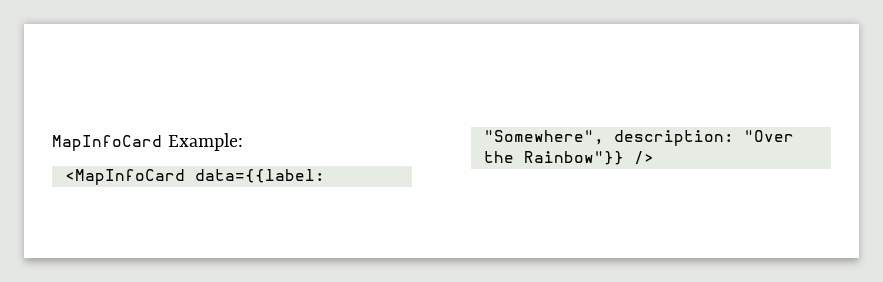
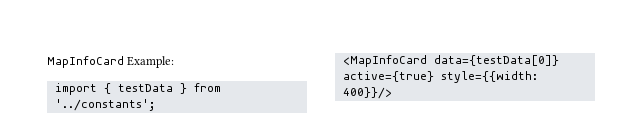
[64,169,325,185] [483,130,794,146] [483,151,654,165] <MapInfoCard data={{label: "Somewhere", description: "Over the Rainbow"}} /> -> [54,83,221,95] [54,99,155,111] [342,55,559,67] [342,71,538,83] [342,87,392,99] import { testData } from '../constants'; // <MapInfoCard data={testData[0]} active={true} style={{width: 400}}/>

